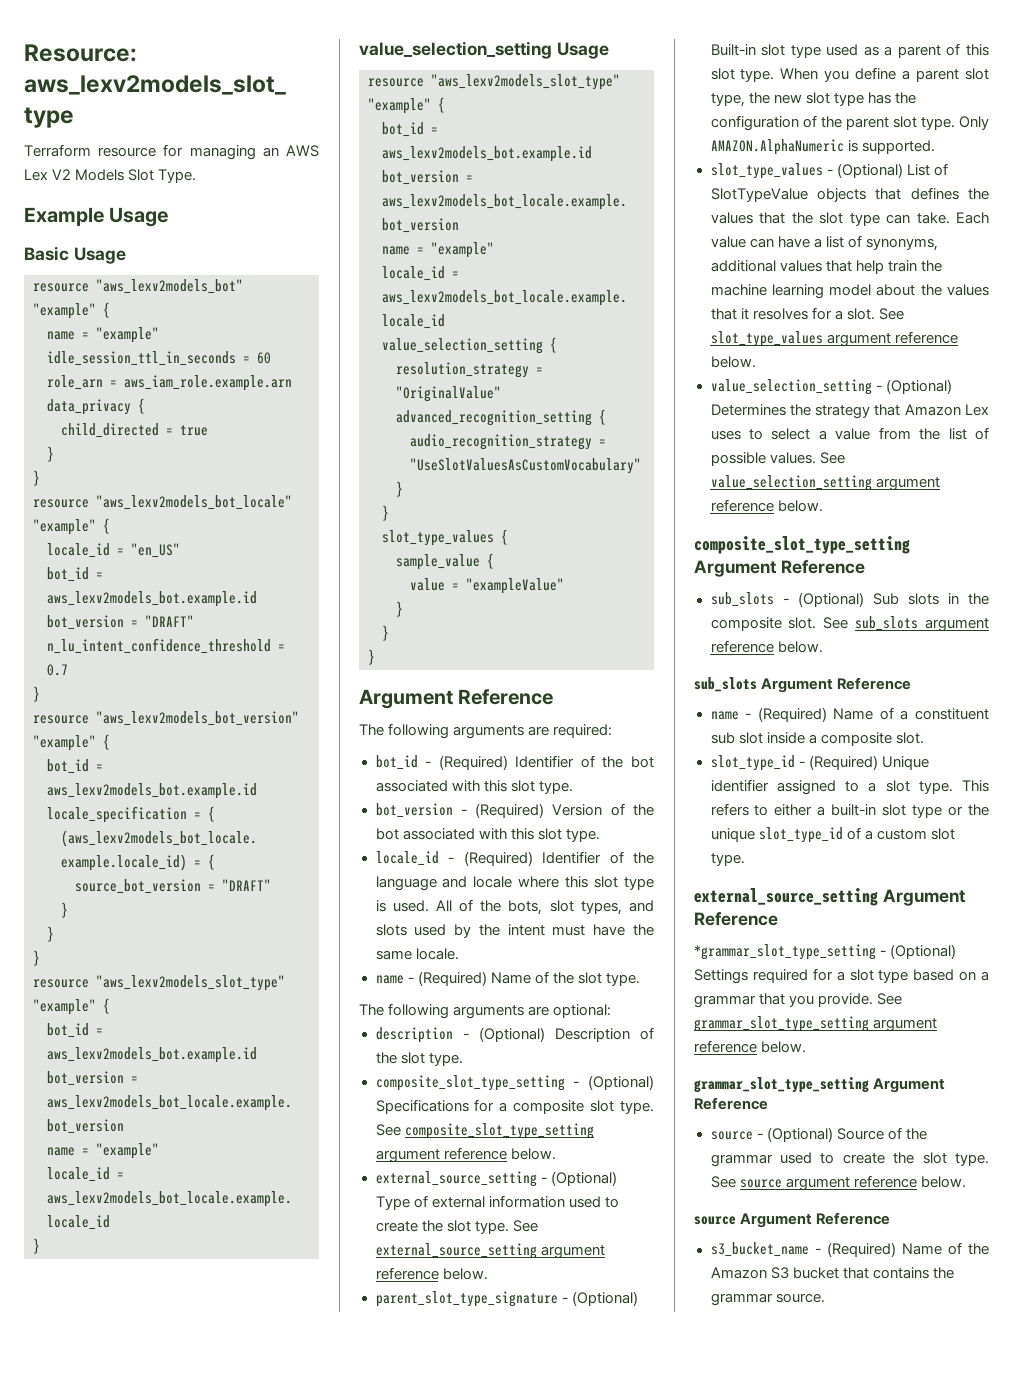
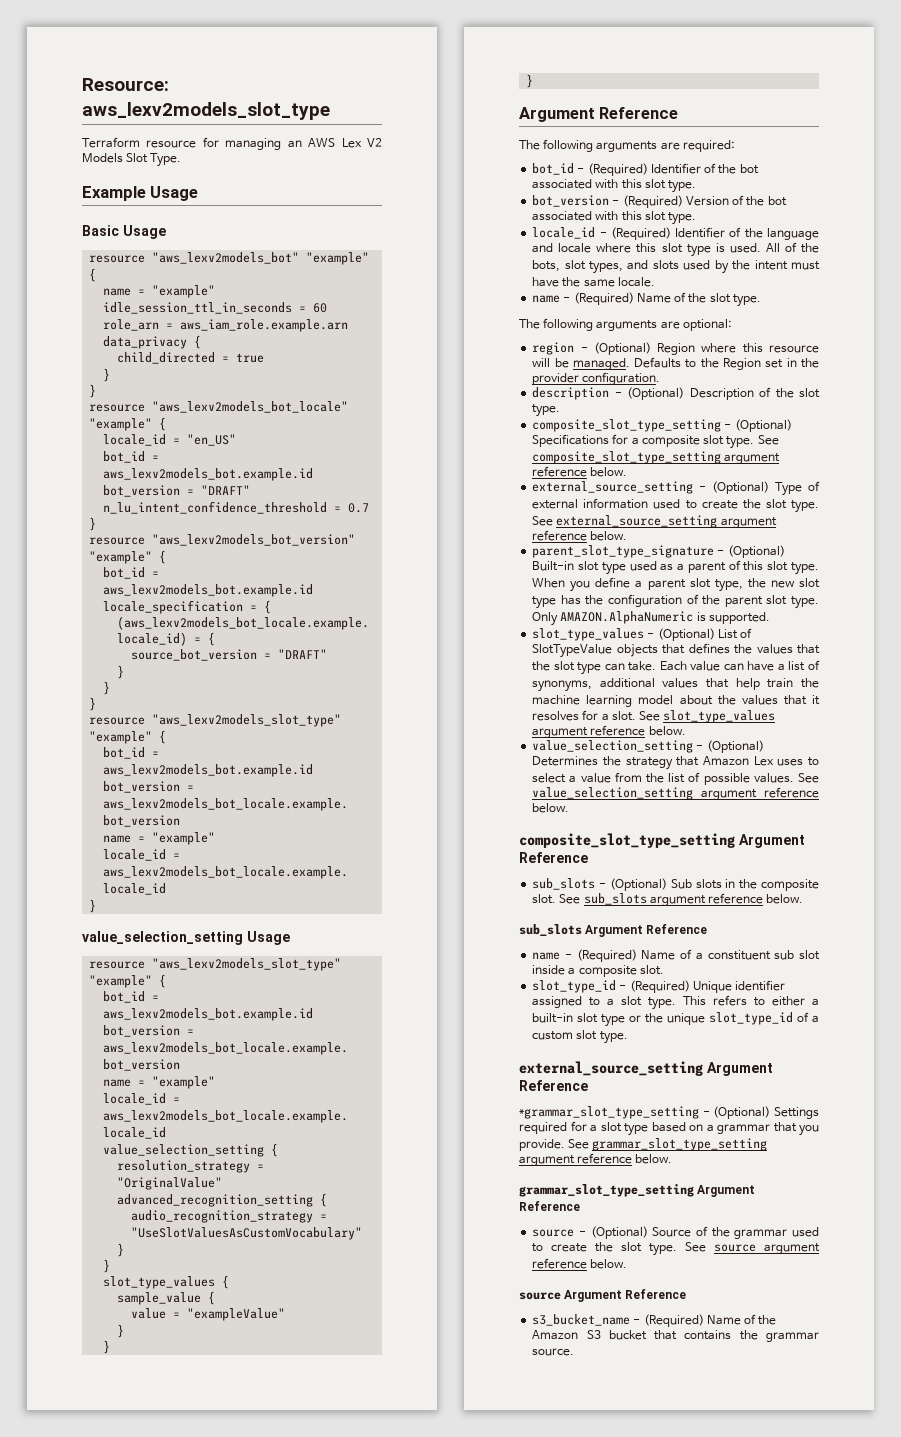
(612, 1011) none -> [532,342,819,355] [532,357,819,370] [532,372,661,385] // region - (Optional) Region where this resource will be managed. Defaults to the Region set in the provider configuration.

